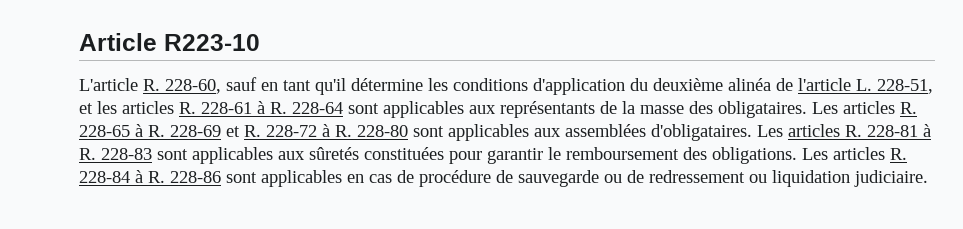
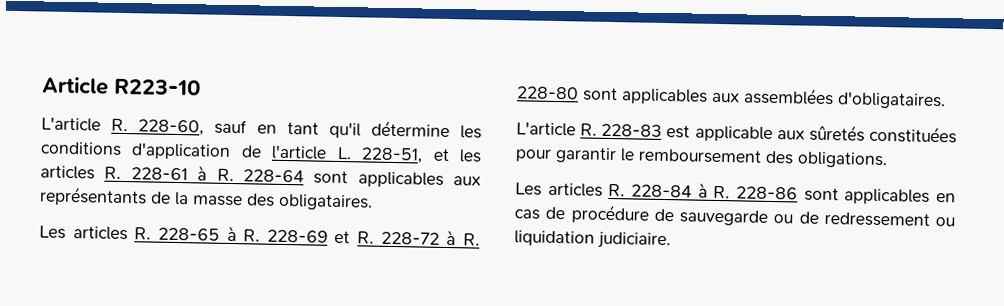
[630,78,771,91] du deuxième alinéa -> (232, 151) none
(807, 109) none -> (373, 202) //
[757,124,931,137] [79,147,273,164] Les articles R. 228-81 à R. 228-83 sont applicables -> [516,121,773,142] // L'article R. 228-83 est applicable
(797, 155) none -> (888, 160) //

